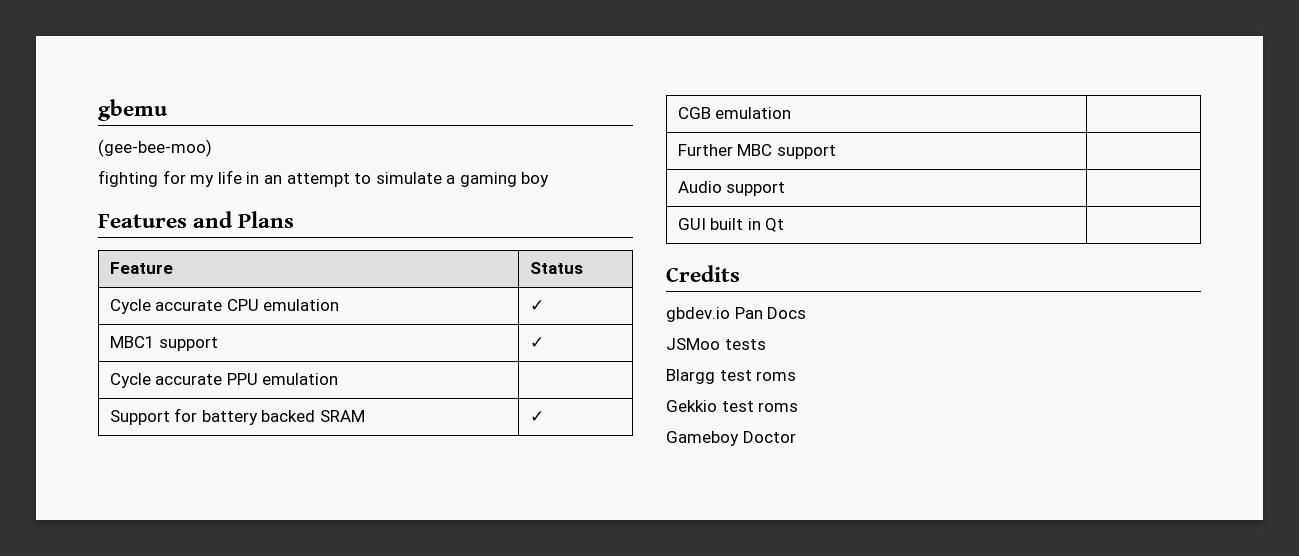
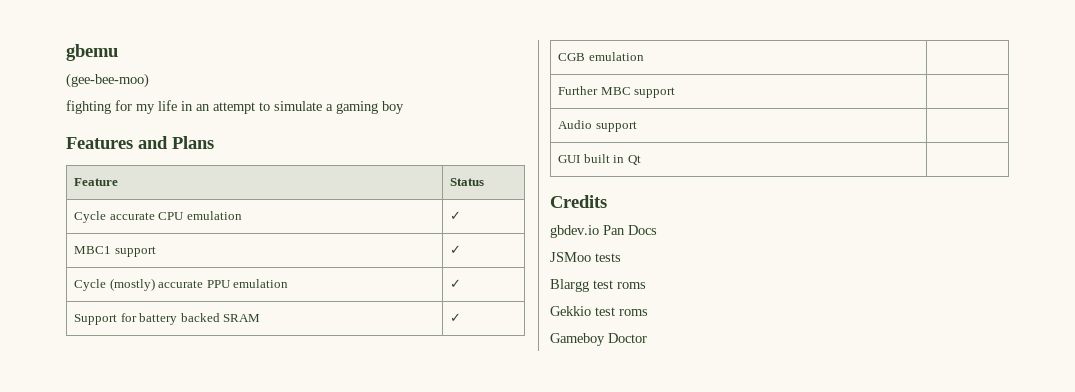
(151, 380) none -> [109,278,155,291] (mostly)
(339, 379) none -> [450,279,462,288] ✓

